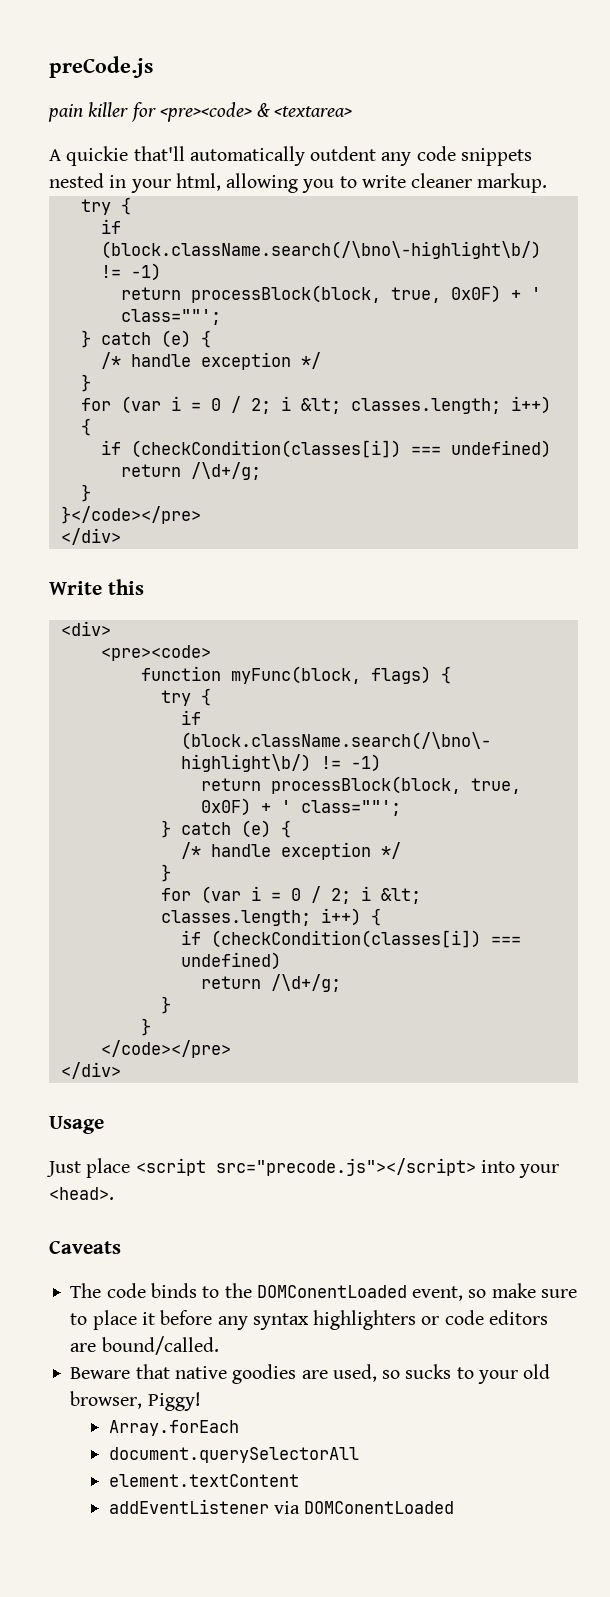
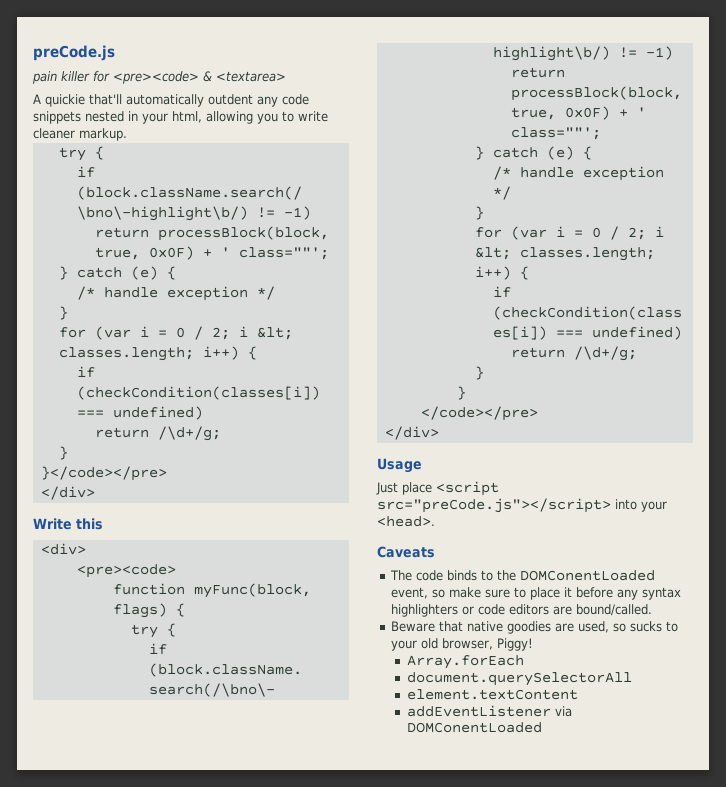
[215,1158,476,1176] src="precode.js"></script> -> [377,498,611,513] src="preCode.js"></script>

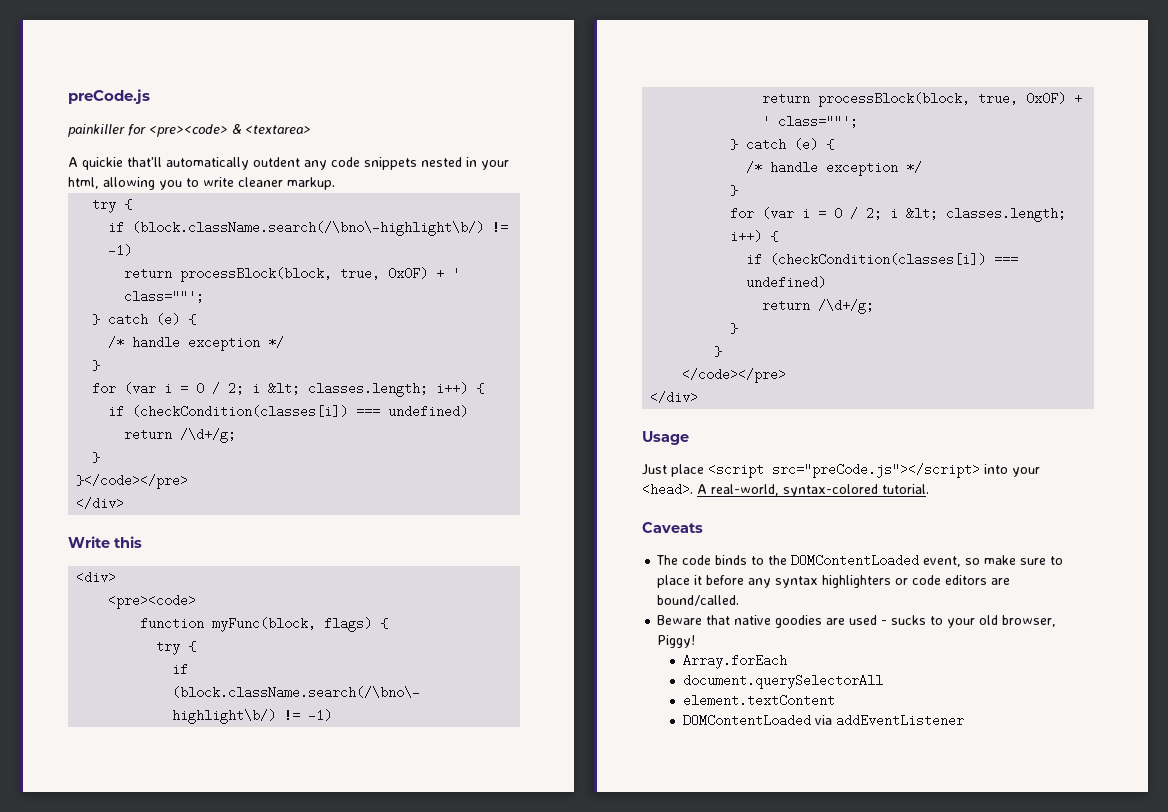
[32,71,90,84] pain killer -> [68,124,125,137] painkiller
(435, 521) none -> [697,484,929,497] A real-world, syntax-colored tutorial.
[519,570,655,581] DOMConentLoaded -> [791,554,920,567] DOMContentLoaded
[577,621,626,633] used, so -> [849,615,888,625] used -
[406,705,572,717] [406,722,542,733] addEventListener via DOMConentLoaded -> [682,714,964,727] DOMContentLoaded via addEventListener

